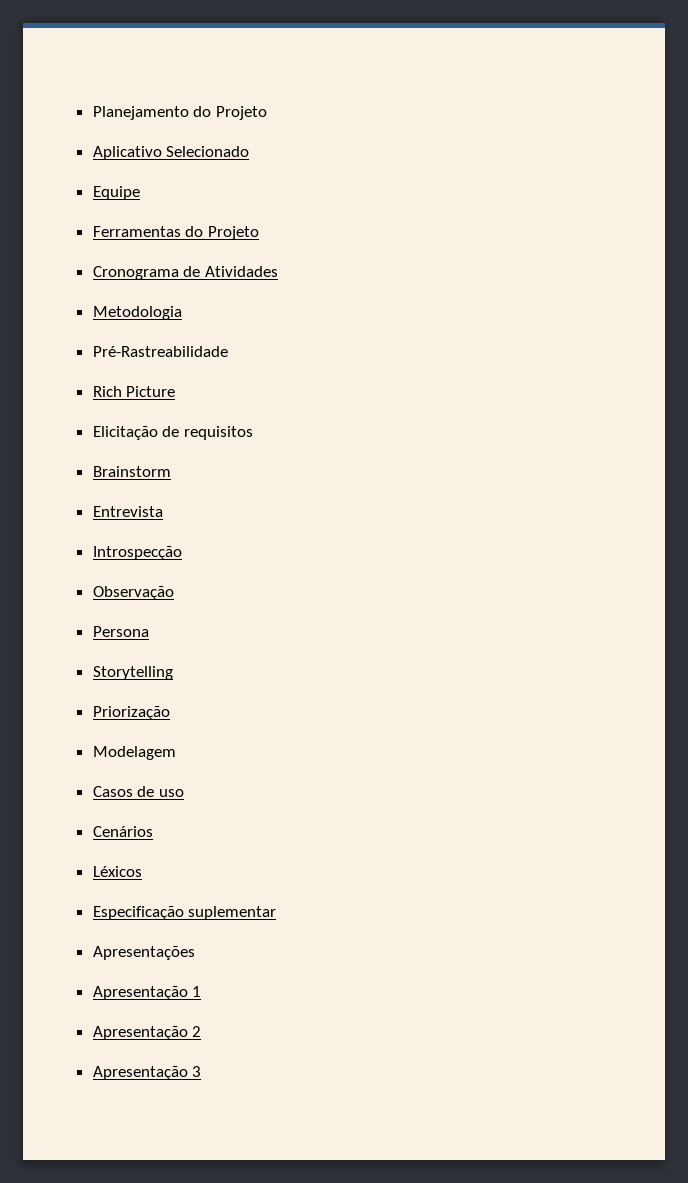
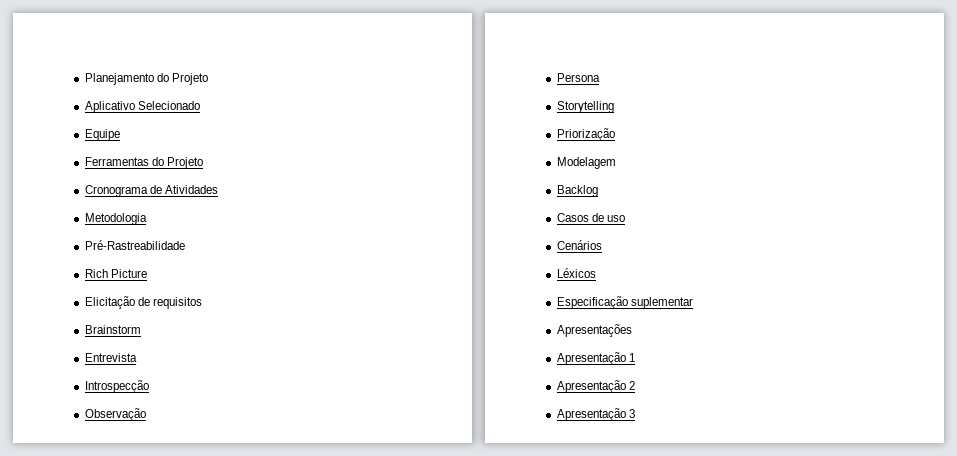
(176, 753) none -> [556,185,598,197] // Backlog

